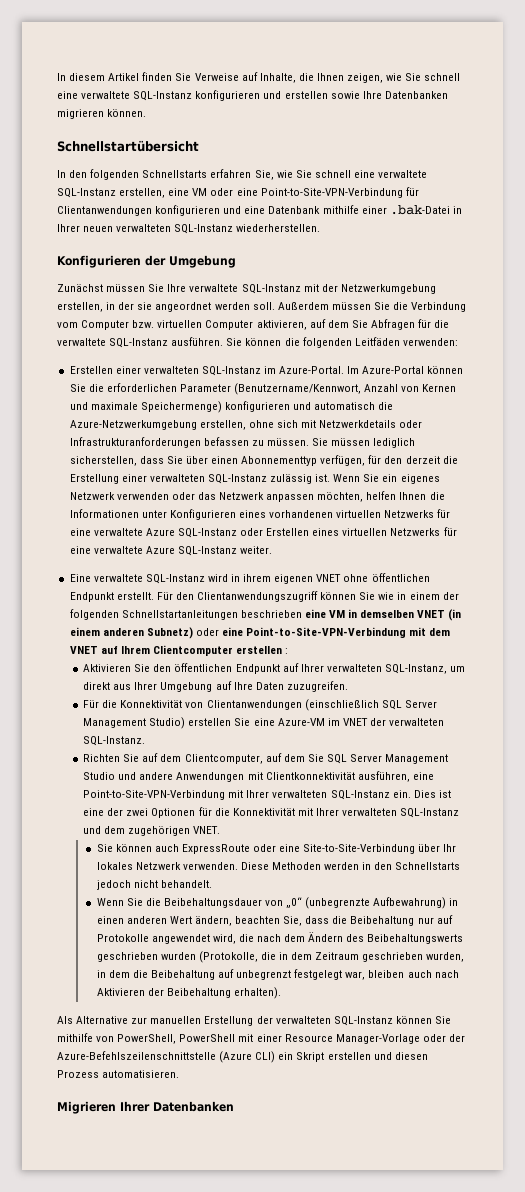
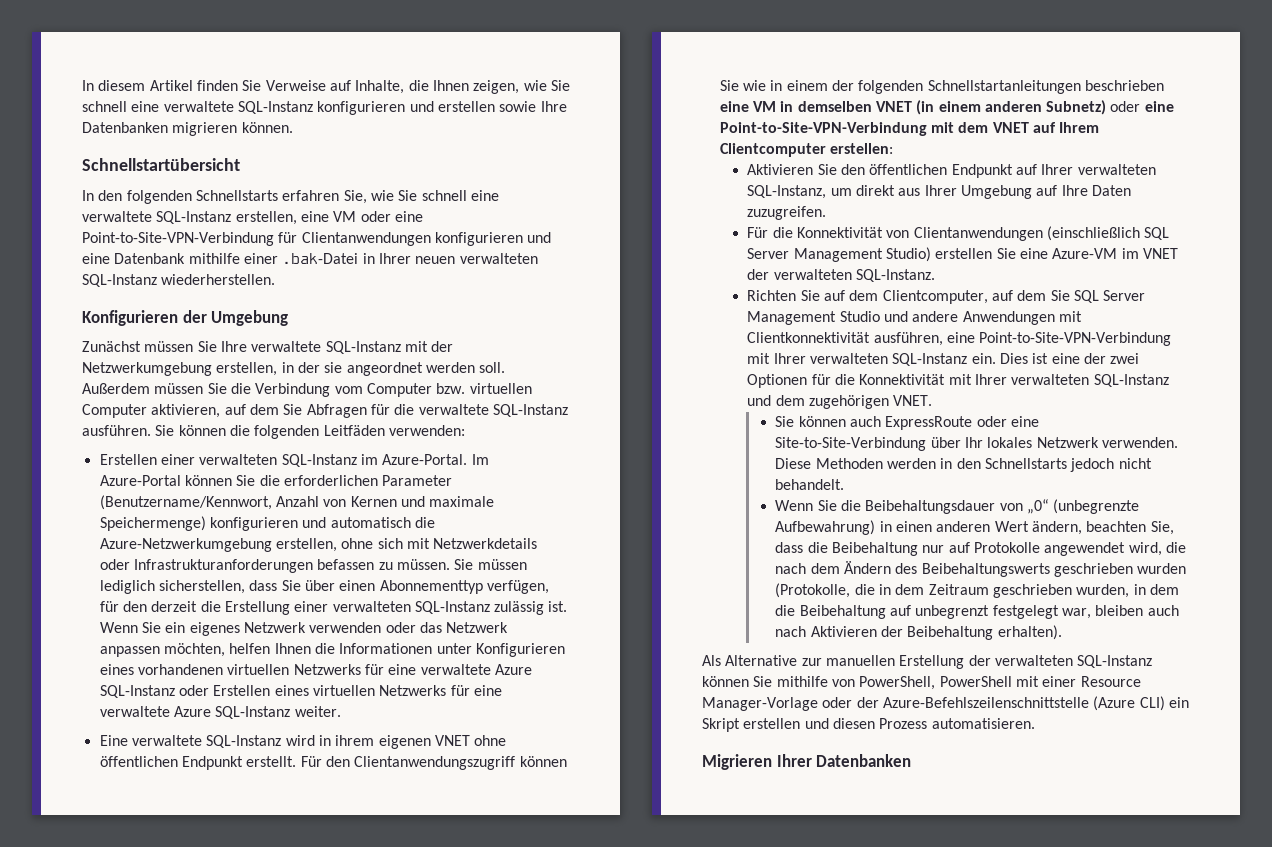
[236,646,289,654] erstellen : -> [829,143,893,154] erstellen:

